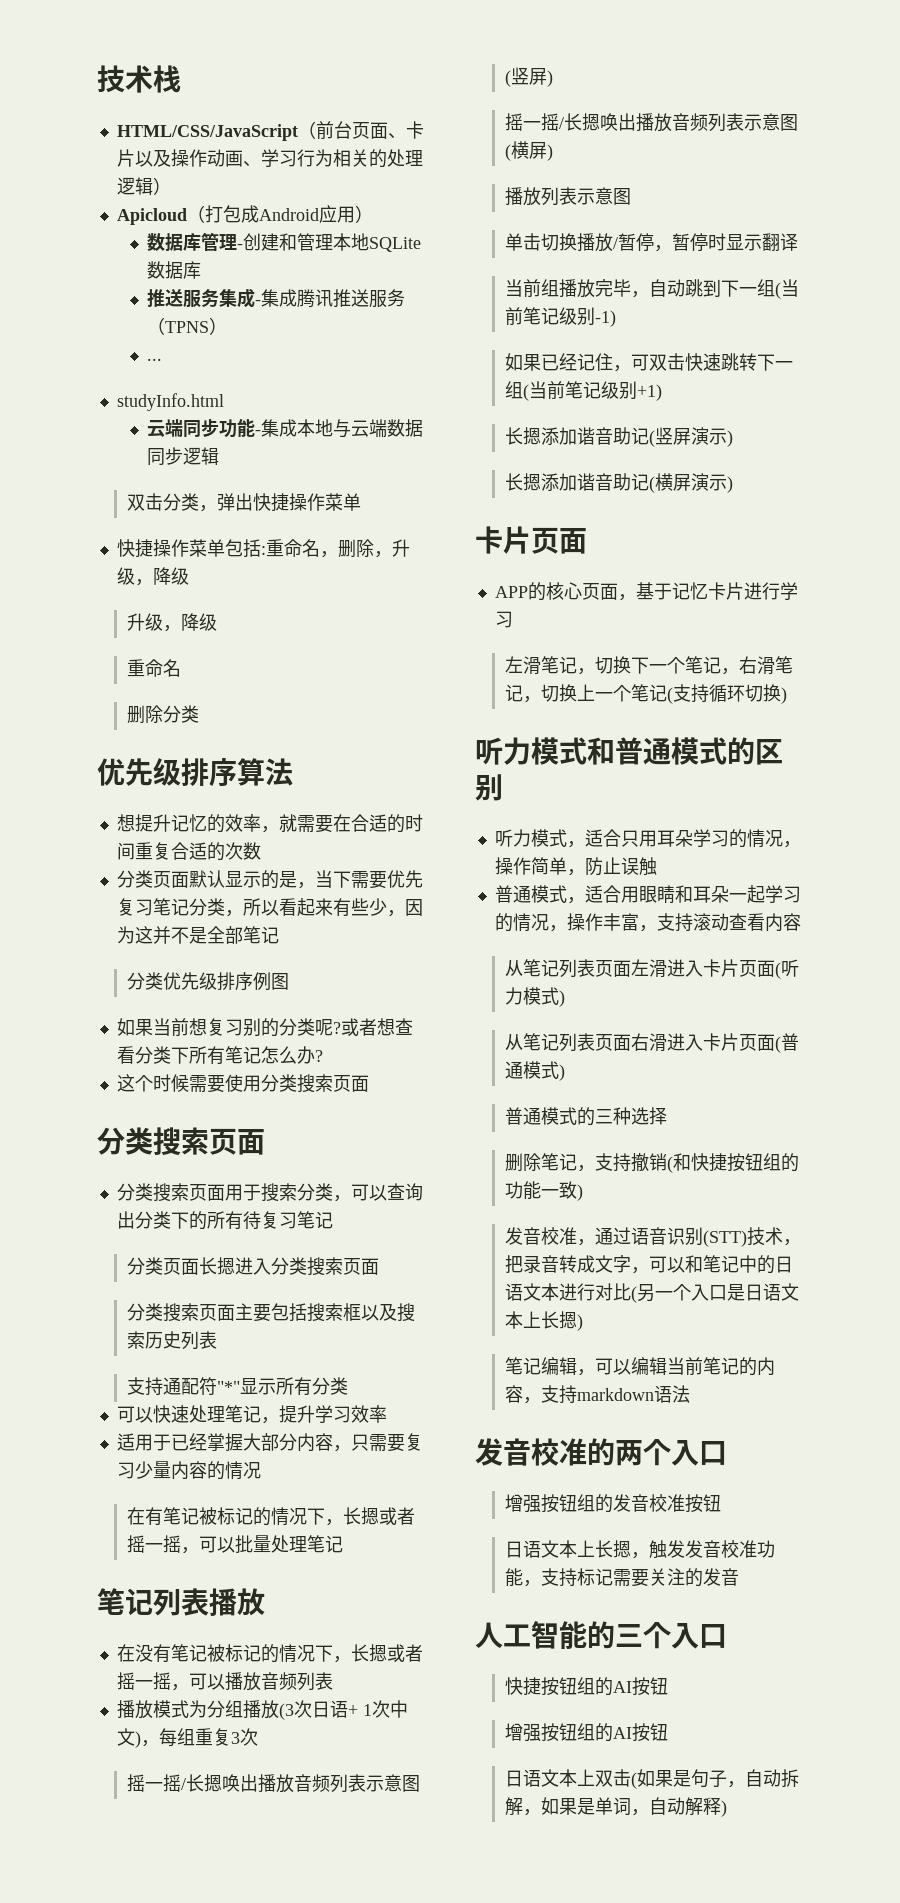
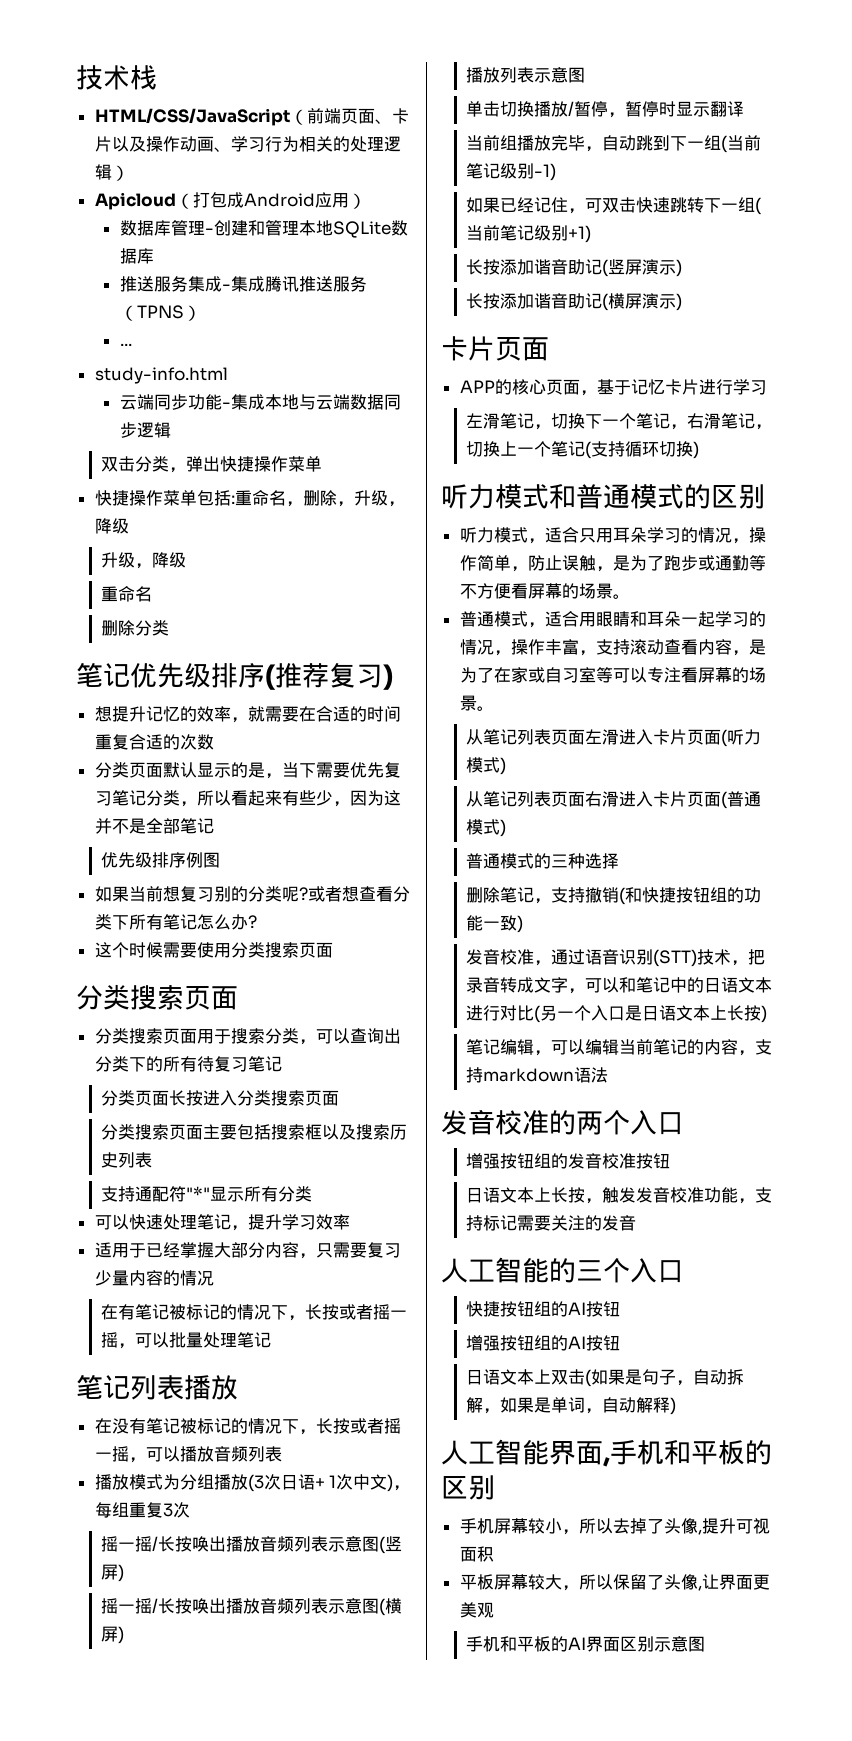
[333,121,352,139] 台 -> [323,108,341,124] 端
[116,393,224,411] studyInfo.html -> [94,367,228,384] study-info.html
[97,758,293,787] 优先级排序算法 -> [76,662,393,690] 笔记优先级排序(推荐复习)
[126,972,163,990] 分类 -> (214, 826) none
[216,1257,235,1275] 摁 -> [186,1090,204,1106] 按
[360,1507,379,1525] 摁 -> [322,1304,340,1320] 按
[368,1644,387,1662] 摁 -> [332,1418,350,1434] 按
[203,1774,222,1792] 摁 -> [175,1536,193,1552] 按
[581,113,600,131] 摁 -> [175,1598,193,1614] 按
[522,427,541,445] 摁 -> [483,259,501,275] 按
[522,473,541,491] 摁 -> [483,293,501,309] 按
(657, 866) none -> [595,555,766,572] [459,583,630,599] ，是为了跑步或通勤等不方便看屏幕的场景。
(801, 922) none -> [731,639,766,656] [459,667,766,683] [459,695,494,711] ，是为了在家或自习室等可以专注看屏幕的场景。
[558,1311,577,1329] 摁 -> [744,1005,762,1021] 按
[612,1540,631,1558] 摁 -> [568,1187,586,1203] 按
(727, 1808) none -> [441,1439,772,1467] [441,1475,495,1500] [459,1518,770,1535] [459,1546,494,1562] [459,1574,770,1591] [459,1602,494,1618] [466,1636,706,1652] // 人工智能界面,手机和平板的区别 // 手机屏幕较小，所以去掉了头像,提升可视面积 // 平板屏幕较大，所以保留了头像,让界面更美观 // 手机和平板的AI界面区别示意图

